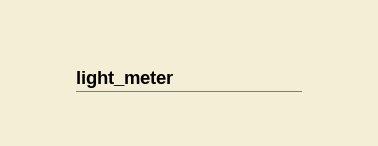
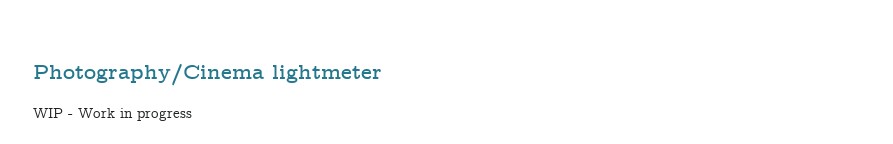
[76,71,173,88] light_meter -> [33,64,382,86] [33,108,192,121] Photography/Cinema lightmeter // WIP - Work in progress

